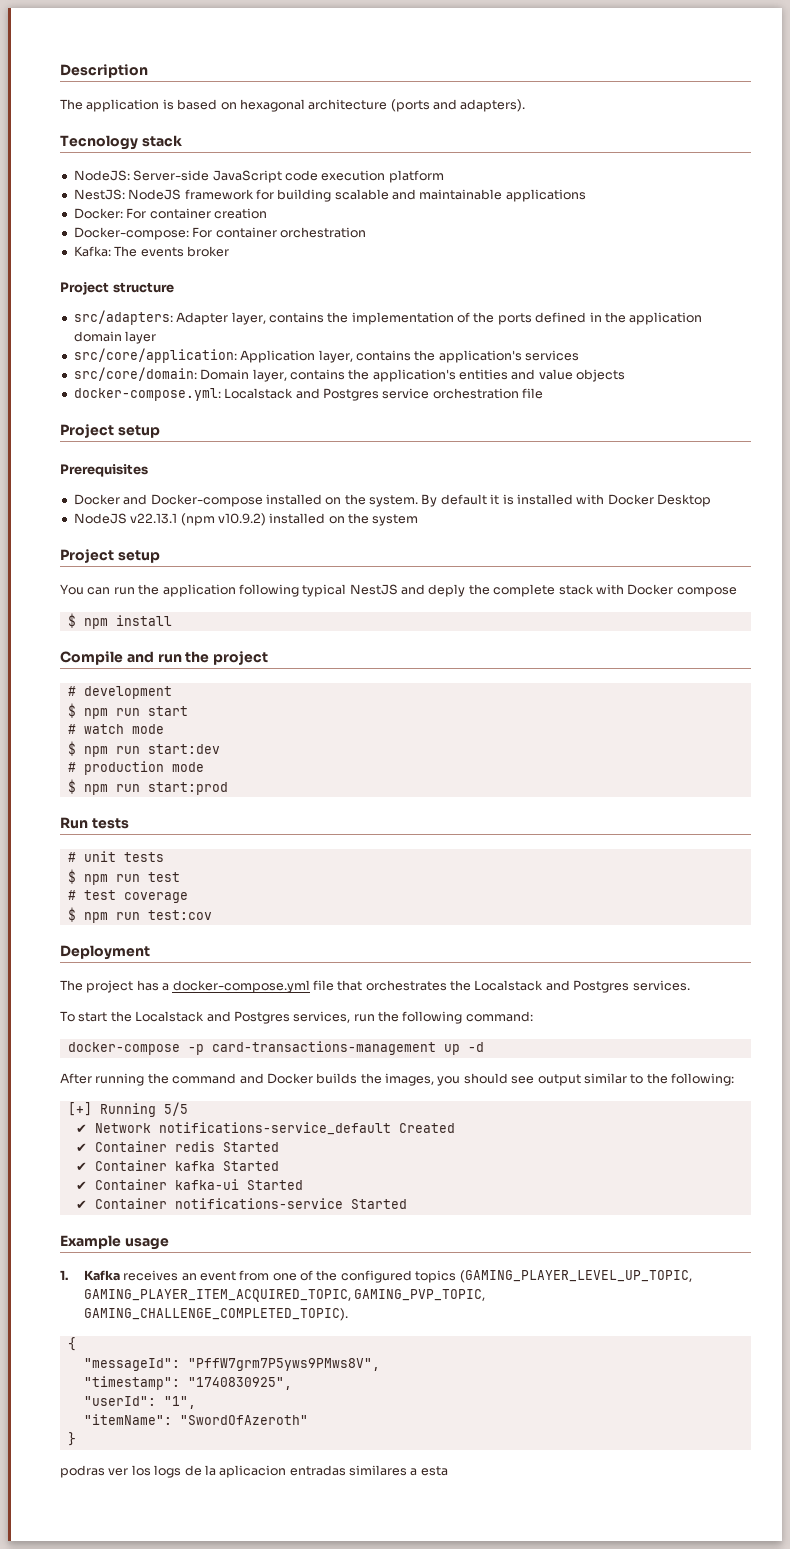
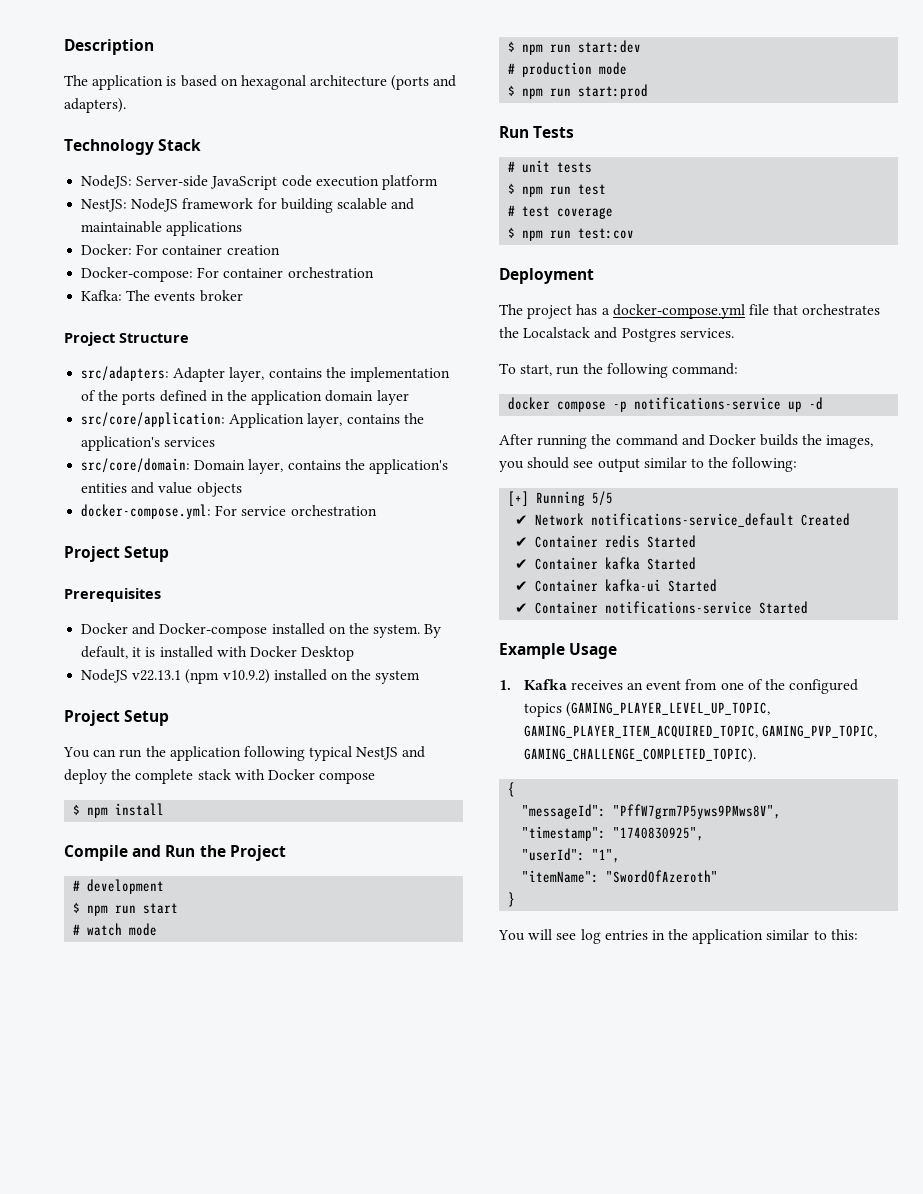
[60,135,182,150] Tecnology stack -> [64,139,202,155] Technology Stack
[112,282,174,293] structure -> [119,333,189,343] Structure
[224,388,379,401] Localstack and Postgres -> [215,505,238,516] For
[522,388,543,399] [60,424,160,438] file // Project setup -> [64,546,170,562] // Project Setup
[440,494,487,505] default -> [81,646,129,659] default,
[117,550,160,563] setup -> [124,710,170,726] Setup
[428,584,466,597] deply -> [64,769,107,784] deploy
[157,651,269,665] run the project -> [165,845,286,861] Run the Project
[91,818,129,829] tests -> [533,126,575,138] Tests
[78,1011,351,1024] start the Localstack and Postgres services, -> [520,364,553,376] start,
[67,1041,436,1055] docker-compose -p card-transactions-management -> [508,397,782,412] docker compose -p notifications-service
[124,1238,169,1250] usage -> [569,643,618,659] Usage
[60,1465,448,1478] podras ver los logs de la aplicacion entradas similares a esta -> [498,929,858,944] You will see log entries in the application similar to this:

